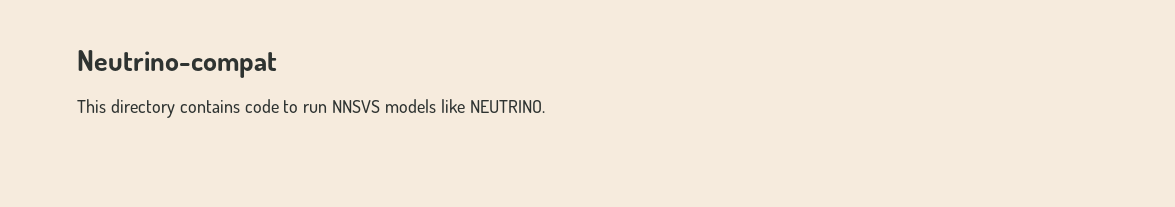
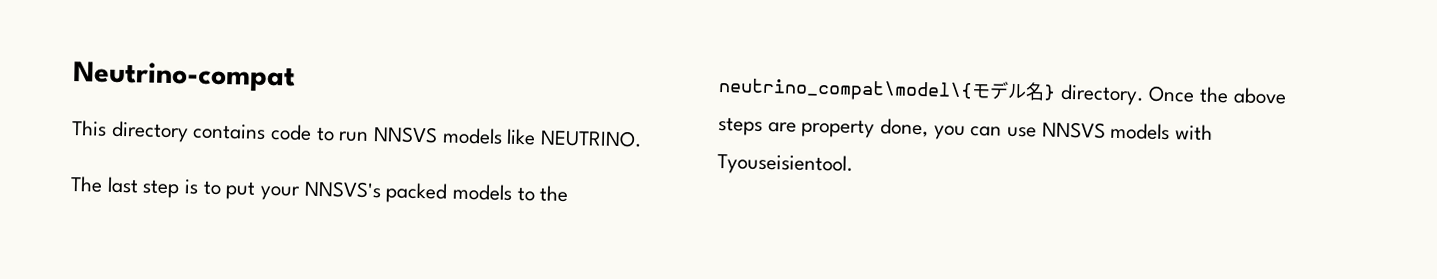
(545, 106) none -> [70,176,570,204] [718,78,1287,106] [718,116,1214,141] [717,152,854,176] // The last step is to put your NNSVS's packed models to the neutrino_compat\model\{モデル名} directory. Once the above steps are property done, you can use NNSVS models with Tyouseisientool.

